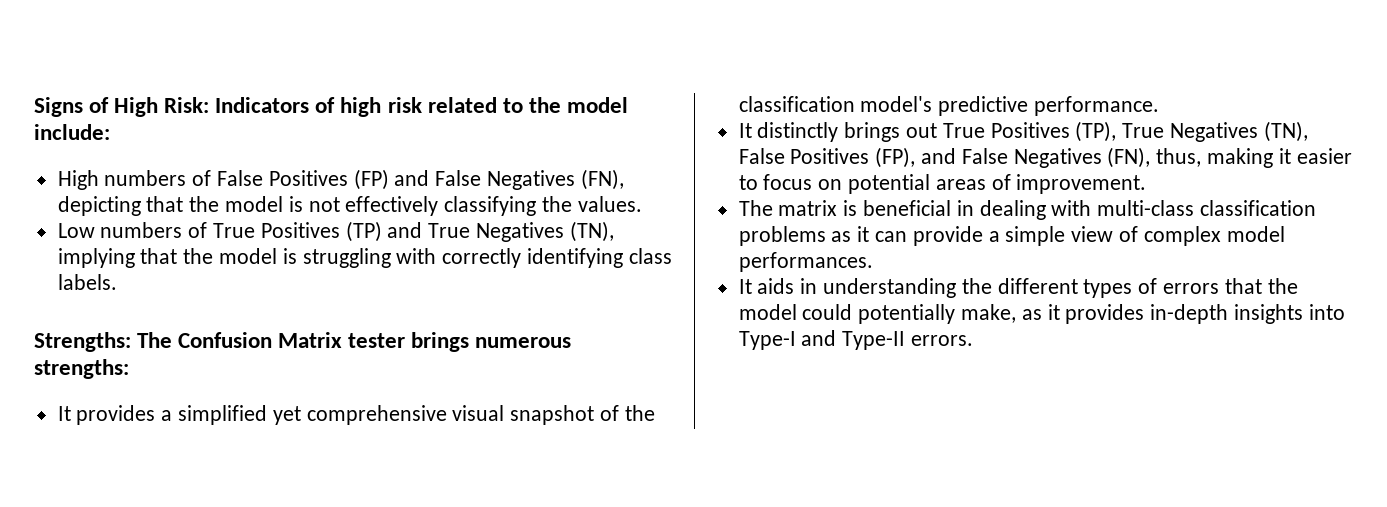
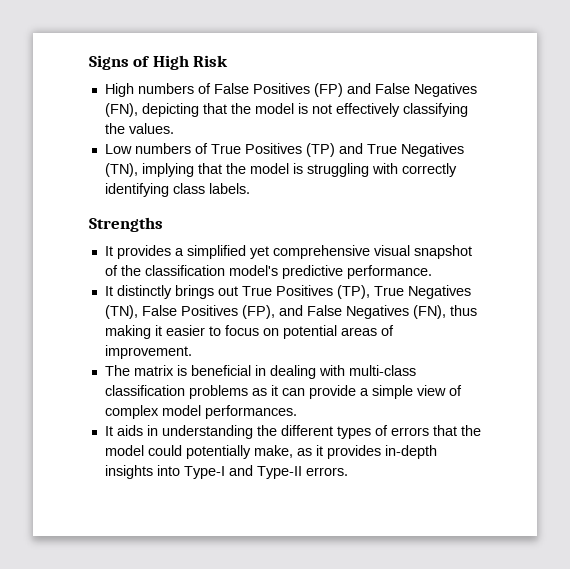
[164,97,628,117] [34,124,110,140] Risk: Indicators of high risk related to the model include: -> [193,55,229,67] Risk
[34,332,572,352] [34,359,129,379] Strengths: The Confusion Matrix tester brings numerous strengths: -> [89,217,163,232] Strengths
[1156,148,1202,167] thus, -> [449,305,477,316] thus

